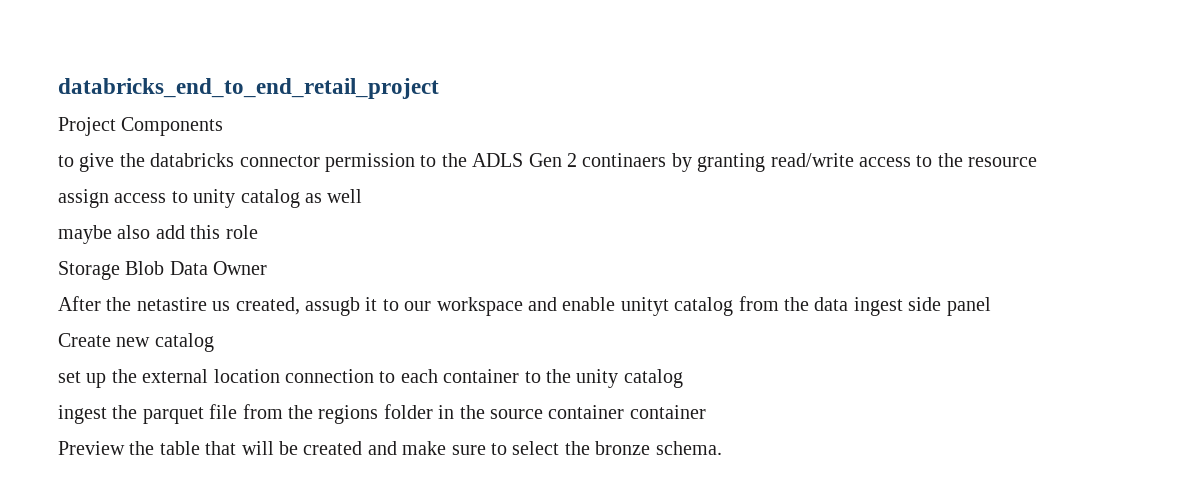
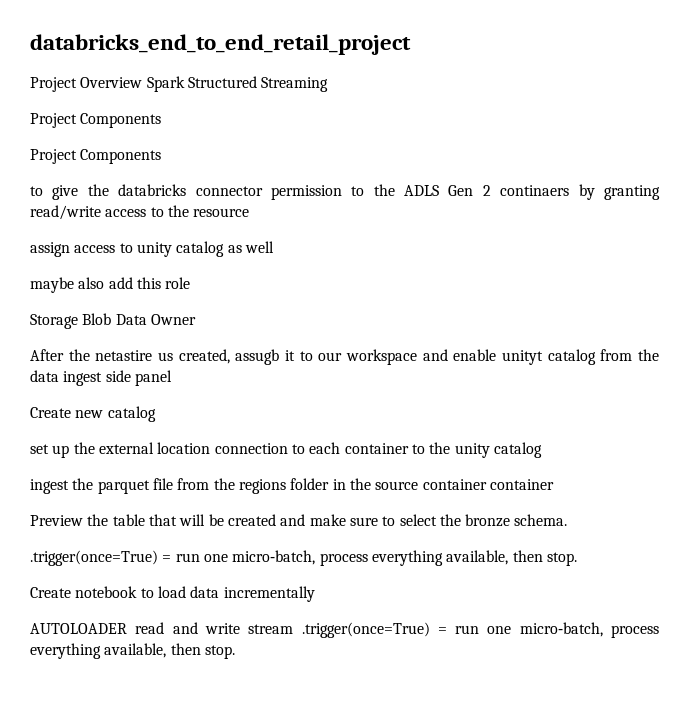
(439, 88) none -> [30,76,329,92] [30,113,162,128] // Project Overview Spark Structured Streaming // Project Components
(722, 448) none -> [30,550,577,566] [30,586,315,602] [30,622,659,638] [30,643,235,659] // .trigger(once=True) = run one micro‑batch, process everything available, then stop. // Create notebook to load data incrementally // AUTOLOADER read and write stream .trigger(once=True) = run one micro‑batch, process everything available, then stop.

